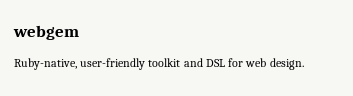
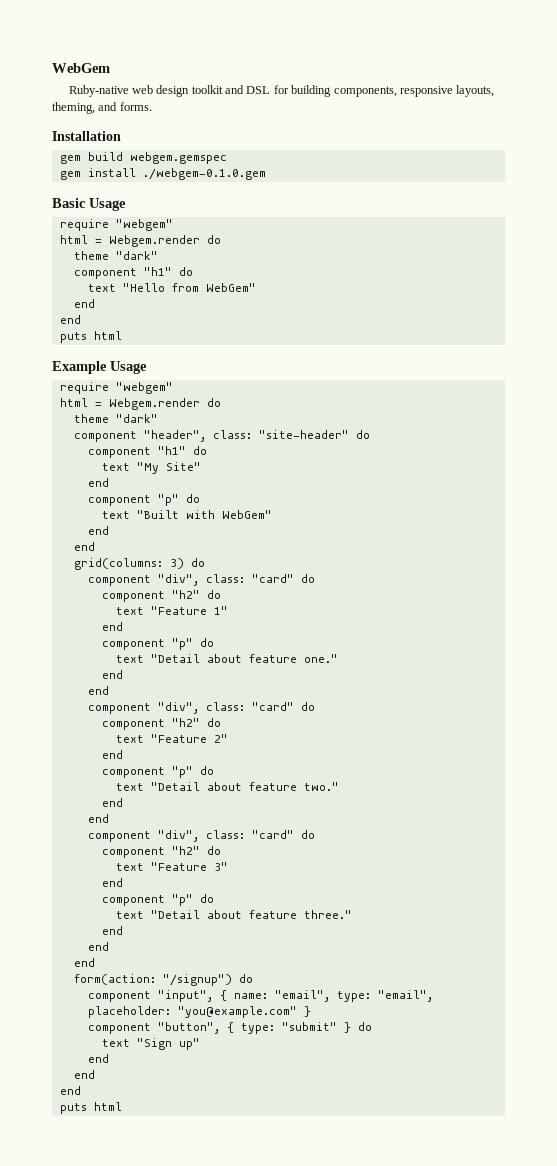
[13,25,79,40] [14,58,304,70] webgem // Ruby-native, user-friendly toolkit and DSL for web design. -> [52,63,110,73] [68,85,495,97] [52,102,152,114] [52,131,121,141] [59,152,227,164] [59,168,266,180] [52,198,126,211] [59,219,173,231] [59,235,221,247] [73,251,158,260] [73,267,193,279] [87,283,256,292] [73,299,95,308] [59,315,81,324] [59,331,122,343] [52,361,147,374] [59,382,173,394] [59,398,221,410] [73,414,158,423] [73,430,370,442] [87,446,207,458] [101,462,201,474] [87,478,109,487] [87,494,200,506] [101,510,272,519] [87,526,109,535] [73,542,95,551] [73,558,205,570] [87,574,315,586] [101,590,221,602] [115,606,228,615] [101,622,123,631] [101,638,214,650] [115,654,338,663] [101,670,123,679] [87,686,109,695] [87,702,315,714] [101,718,221,730] [115,734,228,743] [101,750,123,759] [101,766,214,778] [115,782,339,791] [101,798,123,807] [87,814,109,823] [87,830,315,842] [101,846,221,858] [115,862,228,871] [101,878,123,887] [101,894,214,906] [115,910,352,919] [101,926,123,935] [87,942,109,951] [73,958,95,967] [73,974,253,986] [87,990,433,1002] [87,1006,311,1018] [87,1022,372,1034] [101,1038,200,1050] [87,1054,109,1063] [73,1070,95,1079] [59,1086,81,1095] [59,1102,122,1114] WebGem // Ruby-native web design toolkit and DSL for building components, responsive layouts, theming, and forms. // Installation // gem build webgem.gemspec // gem install ./webgem-0.1.0.gem // Basic Usage // require "webgem" // html = Webgem.render do // theme "dark" // component "h1" do // text "Hello from WebGem" // end // end // puts html // Example Usage // require "webgem" // html = Webgem.render do // theme "dark" // component "header", class: "site-header" do // component "h1" do // text "My Site" // end // component "p" do // text "Built with WebGem" // end // end // grid(columns: 3) do // component "div", class: "card" do // component "h2" do // text "Feature 1" // end // component "p" do // text "Detail about feature one." // end // end // component "div", class: "card" do // component "h2" do // text "Feature 2" // end // component "p" do // text "Detail about feature two." // end // end // component "div", class: "card" do // component "h2" do // text "Feature 3" // end // component "p" do // text "Detail about feature three." // end // end // end // form(action: "/signup") do // component "input", { name: "email", type: "email", placeholder: "you@example.com" } // component "button", { type: "submit" } do // text "Sign up" // end // end // end // puts html

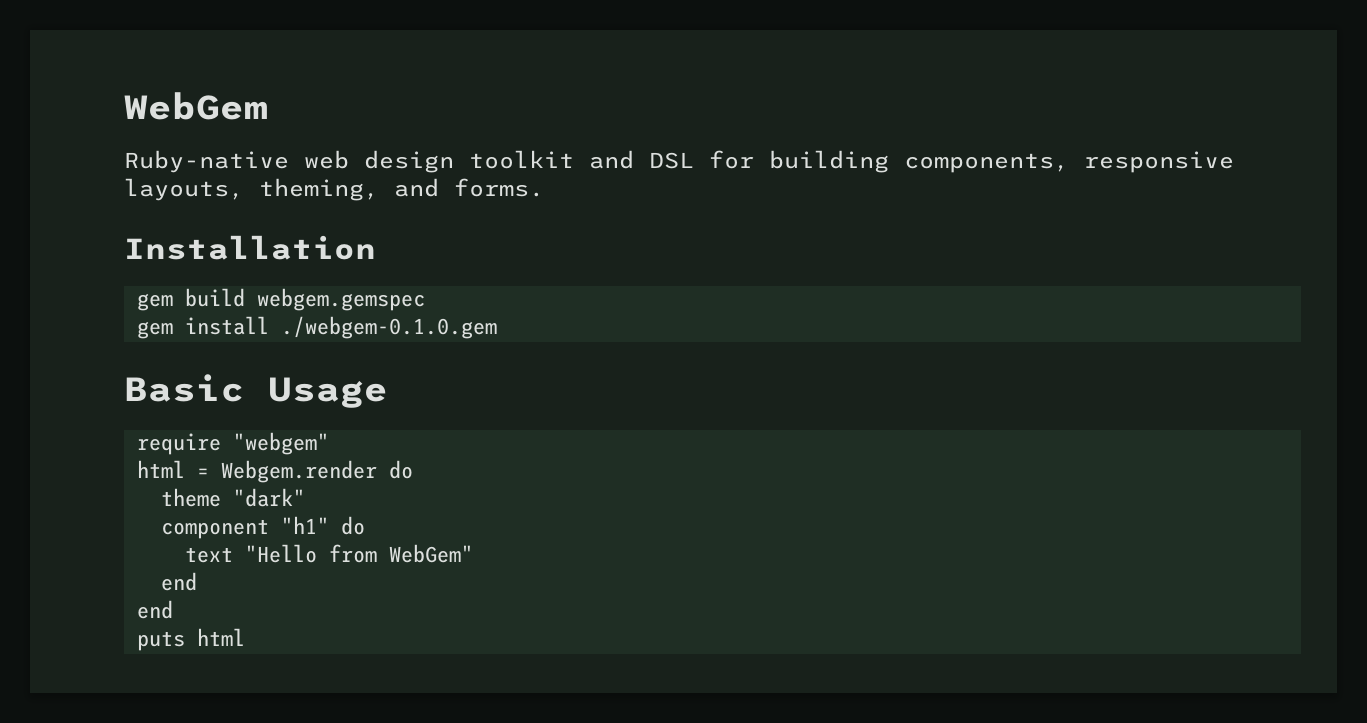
[52,361,147,374] [59,382,173,394] [59,398,221,410] [73,414,158,423] [73,430,370,442] [87,446,207,458] [101,462,201,474] [87,478,109,487] [87,494,200,506] [101,510,272,519] [87,526,109,535] [73,542,95,551] [73,558,205,570] [87,574,315,586] [101,590,221,602] [115,606,228,615] [101,622,123,631] [101,638,214,650] [115,654,338,663] [101,670,123,679] [87,686,109,695] [87,702,315,714] [101,718,221,730] [115,734,228,743] [101,750,123,759] [101,766,214,778] [115,782,339,791] [101,798,123,807] [87,814,109,823] [87,830,315,842] [101,846,221,858] [115,862,228,871] [101,878,123,887] [101,894,214,906] [115,910,352,919] [101,926,123,935] [87,942,109,951] [73,958,95,967] [73,974,253,986] [87,990,433,1002] [87,1006,311,1018] [87,1022,372,1034] [101,1038,200,1050] [87,1054,109,1063] [73,1070,95,1079] [59,1086,81,1095] [59,1102,122,1114] // Example Usage // require "webgem" // html = Webgem.render do // theme "dark" // component "header", class: "site-header" do // component "h1" do // text "My Site" // end // component "p" do // text "Built with WebGem" // end // end // grid(columns: 3) do // component "div", class: "card" do // component "h2" do // text "Feature 1" // end // component "p" do // text "Detail about feature one." // end // end // component "div", class: "card" do // component "h2" do // text "Feature 2" // end // component "p" do // text "Detail about feature two." // end // end // component "div", class: "card" do // component "h2" do // text "Feature 3" // end // component "p" do // text "Detail about feature three." // end // end // end // form(action: "/signup") do // component "input", { name: "email", type: "email", placeholder: "you@example.com" } // component "button", { type: "submit" } do // text "Sign up" // end // end // end // puts html -> (245, 637) none

